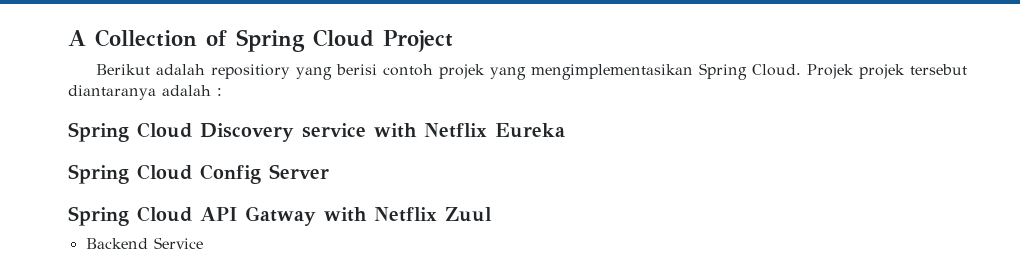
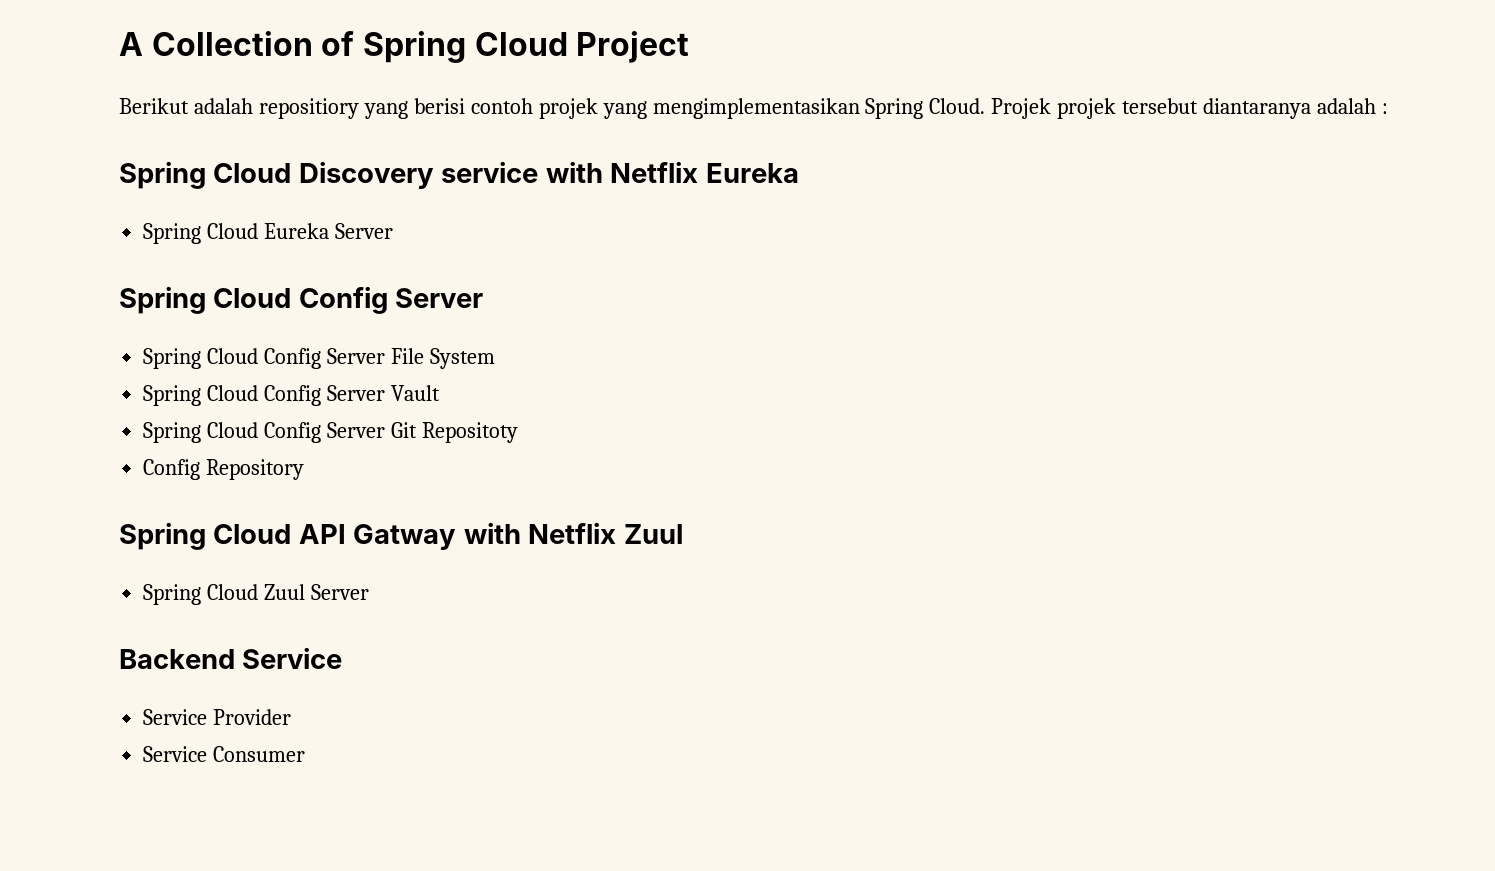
[68,164,329,184] // Spring Cloud Config Server -> [143,223,394,244] [119,286,484,314] [143,348,495,369] [143,385,440,406] [143,422,518,443] [143,459,305,480] // Spring Cloud Eureka Server // Spring Cloud Config Server // Spring Cloud Config Server File System // Spring Cloud Config Server Vault // Spring Cloud Config Server Git Repositoty // Config Repository
[85,237,203,249] Backend Service -> [143,584,370,605] [119,647,343,669] [143,709,292,725] [143,746,306,762] Spring Cloud Zuul Server // Backend Service // Service Provider // Service Consumer

